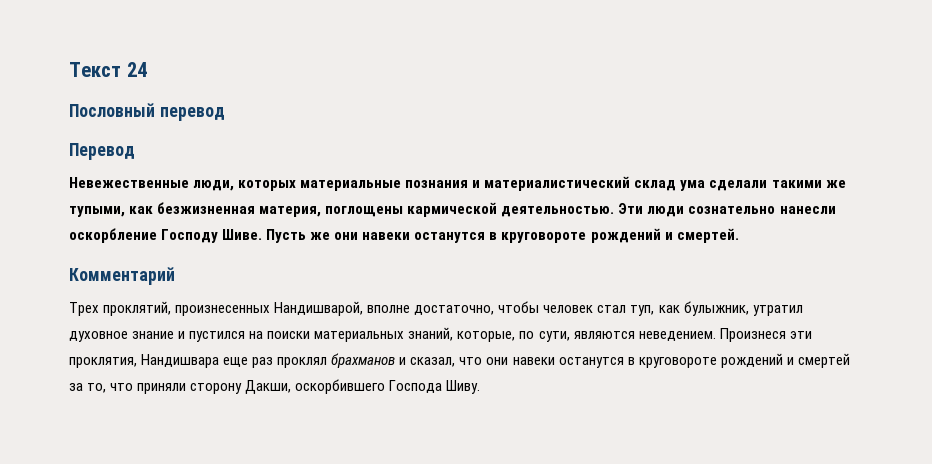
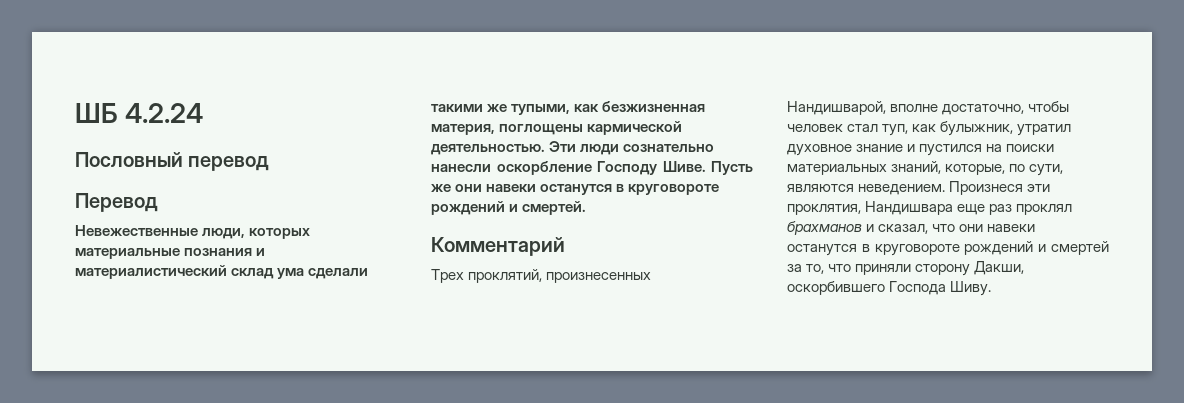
[69,62,147,77] Текст 24 -> [75,103,204,123] ШБ 4.2.24

